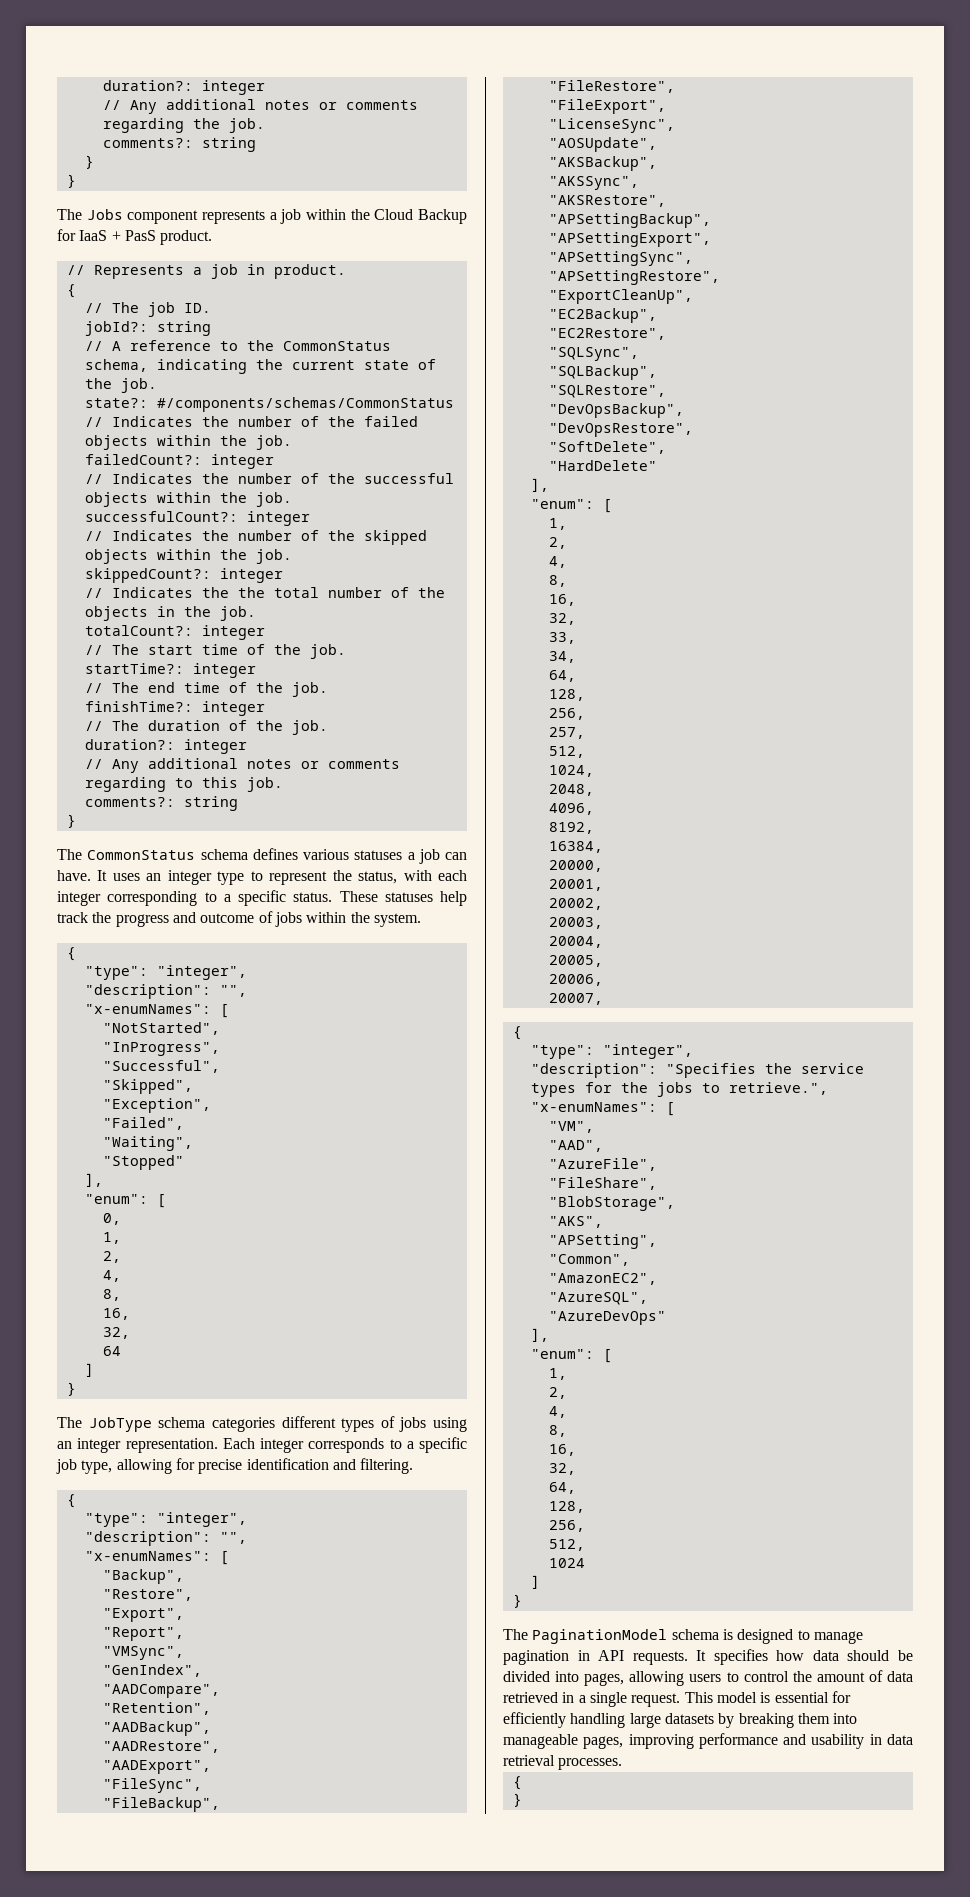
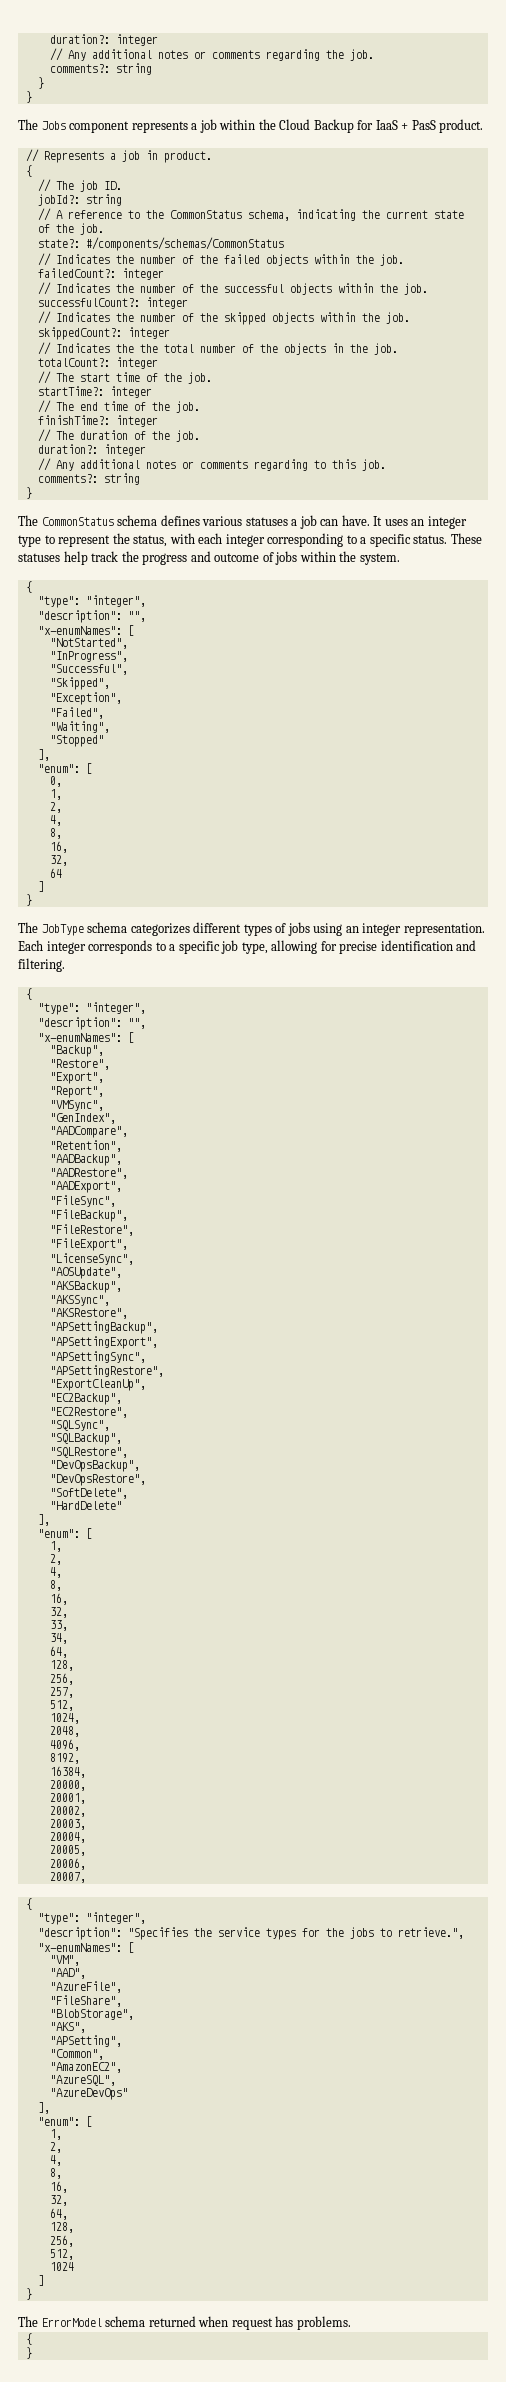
[211,1417,275,1432] categories -> [130,923,190,936] categorizes
[532,1629,863,1644] [503,1649,913,1665] [503,1670,913,1686] [503,1691,851,1707] [503,1712,858,1728] [503,1733,913,1749] [503,1755,623,1770] PaginationModel schema is designed to manage pagination in API requests. It specifies how data should be divided into pages, allowing users to control the amount of data retrieved in a single request. This model is essential for efficiently handling large datasets by breaking them into manageable pages, improving performance and usability in data retrieval processes. -> [41,2316,351,2330] ErrorModel schema returned when request has problems.

